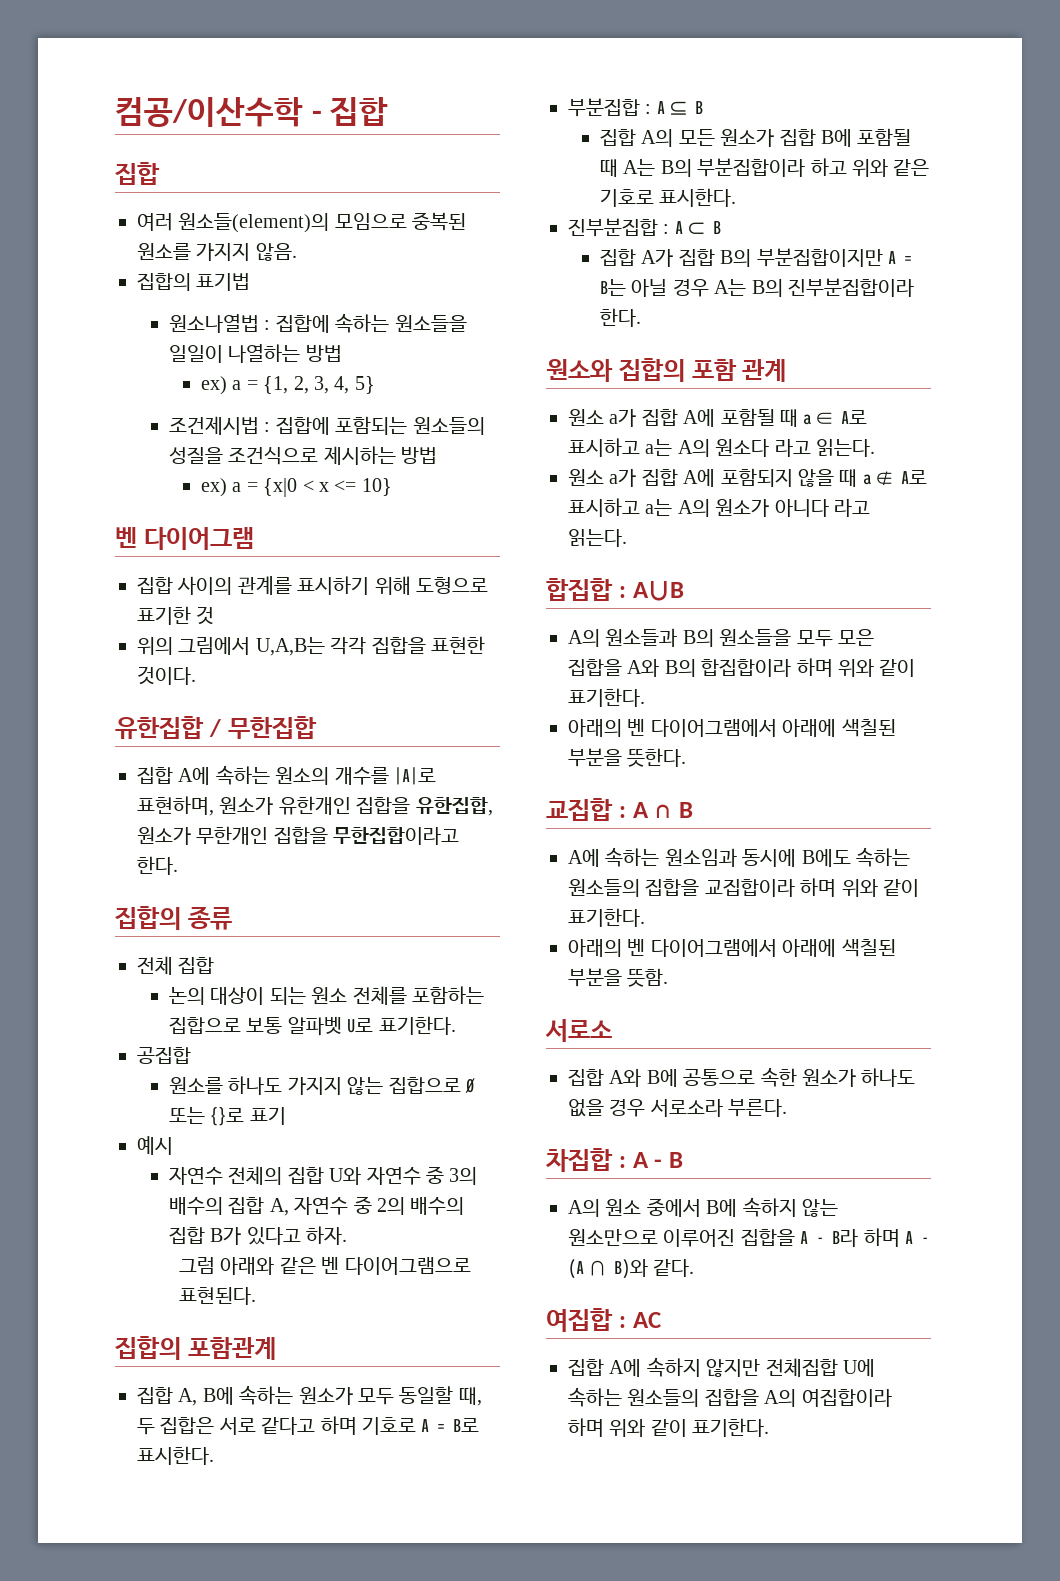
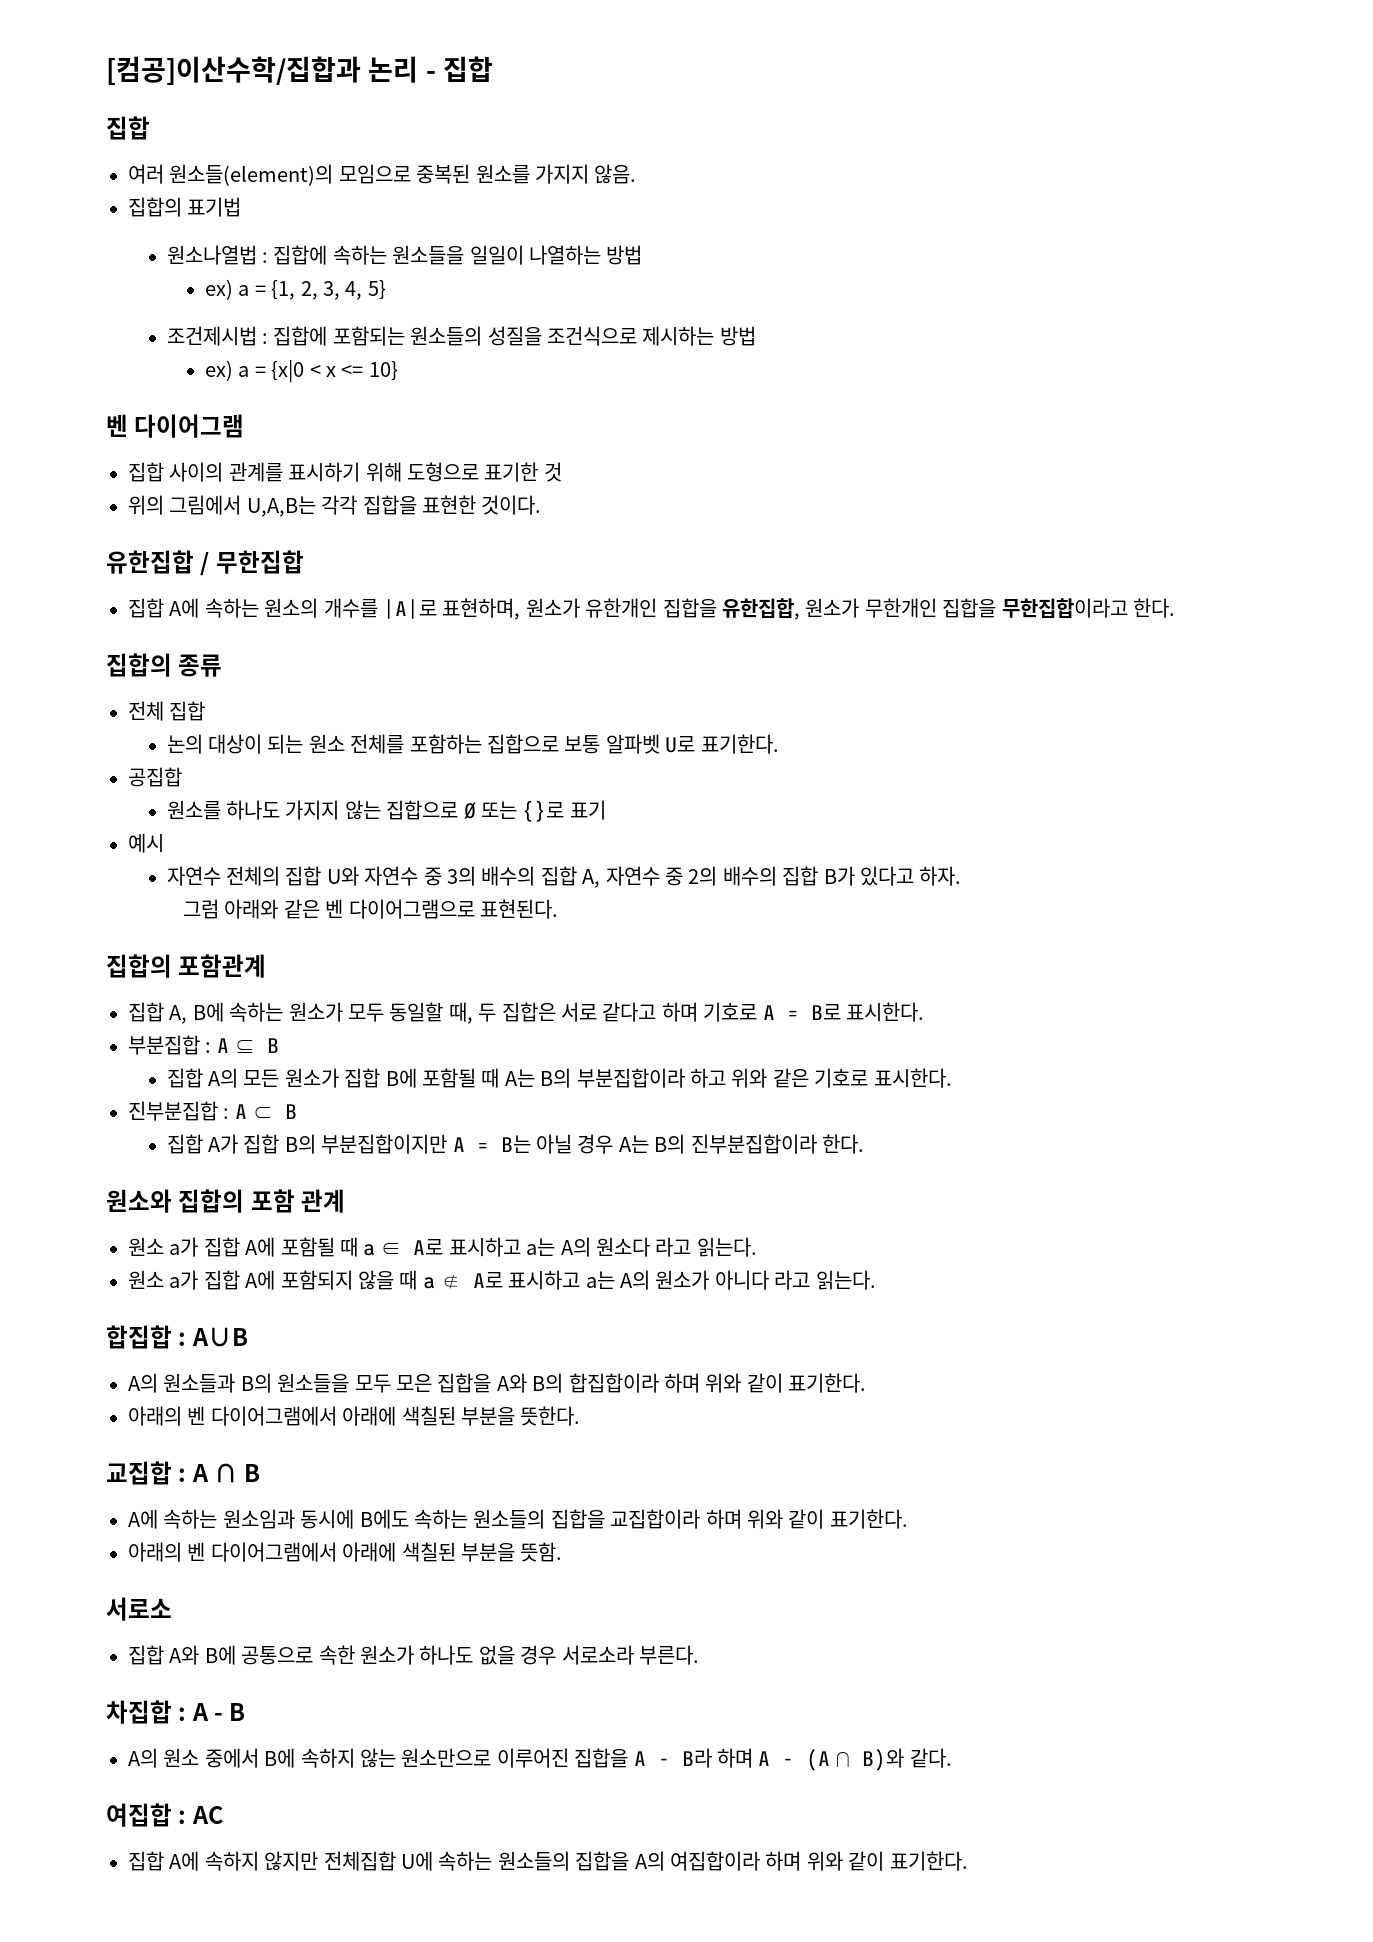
[115,97,303,127] 컴공/이산수학 -> [106,56,419,85] [컴공]이산수학/집합과 논리

